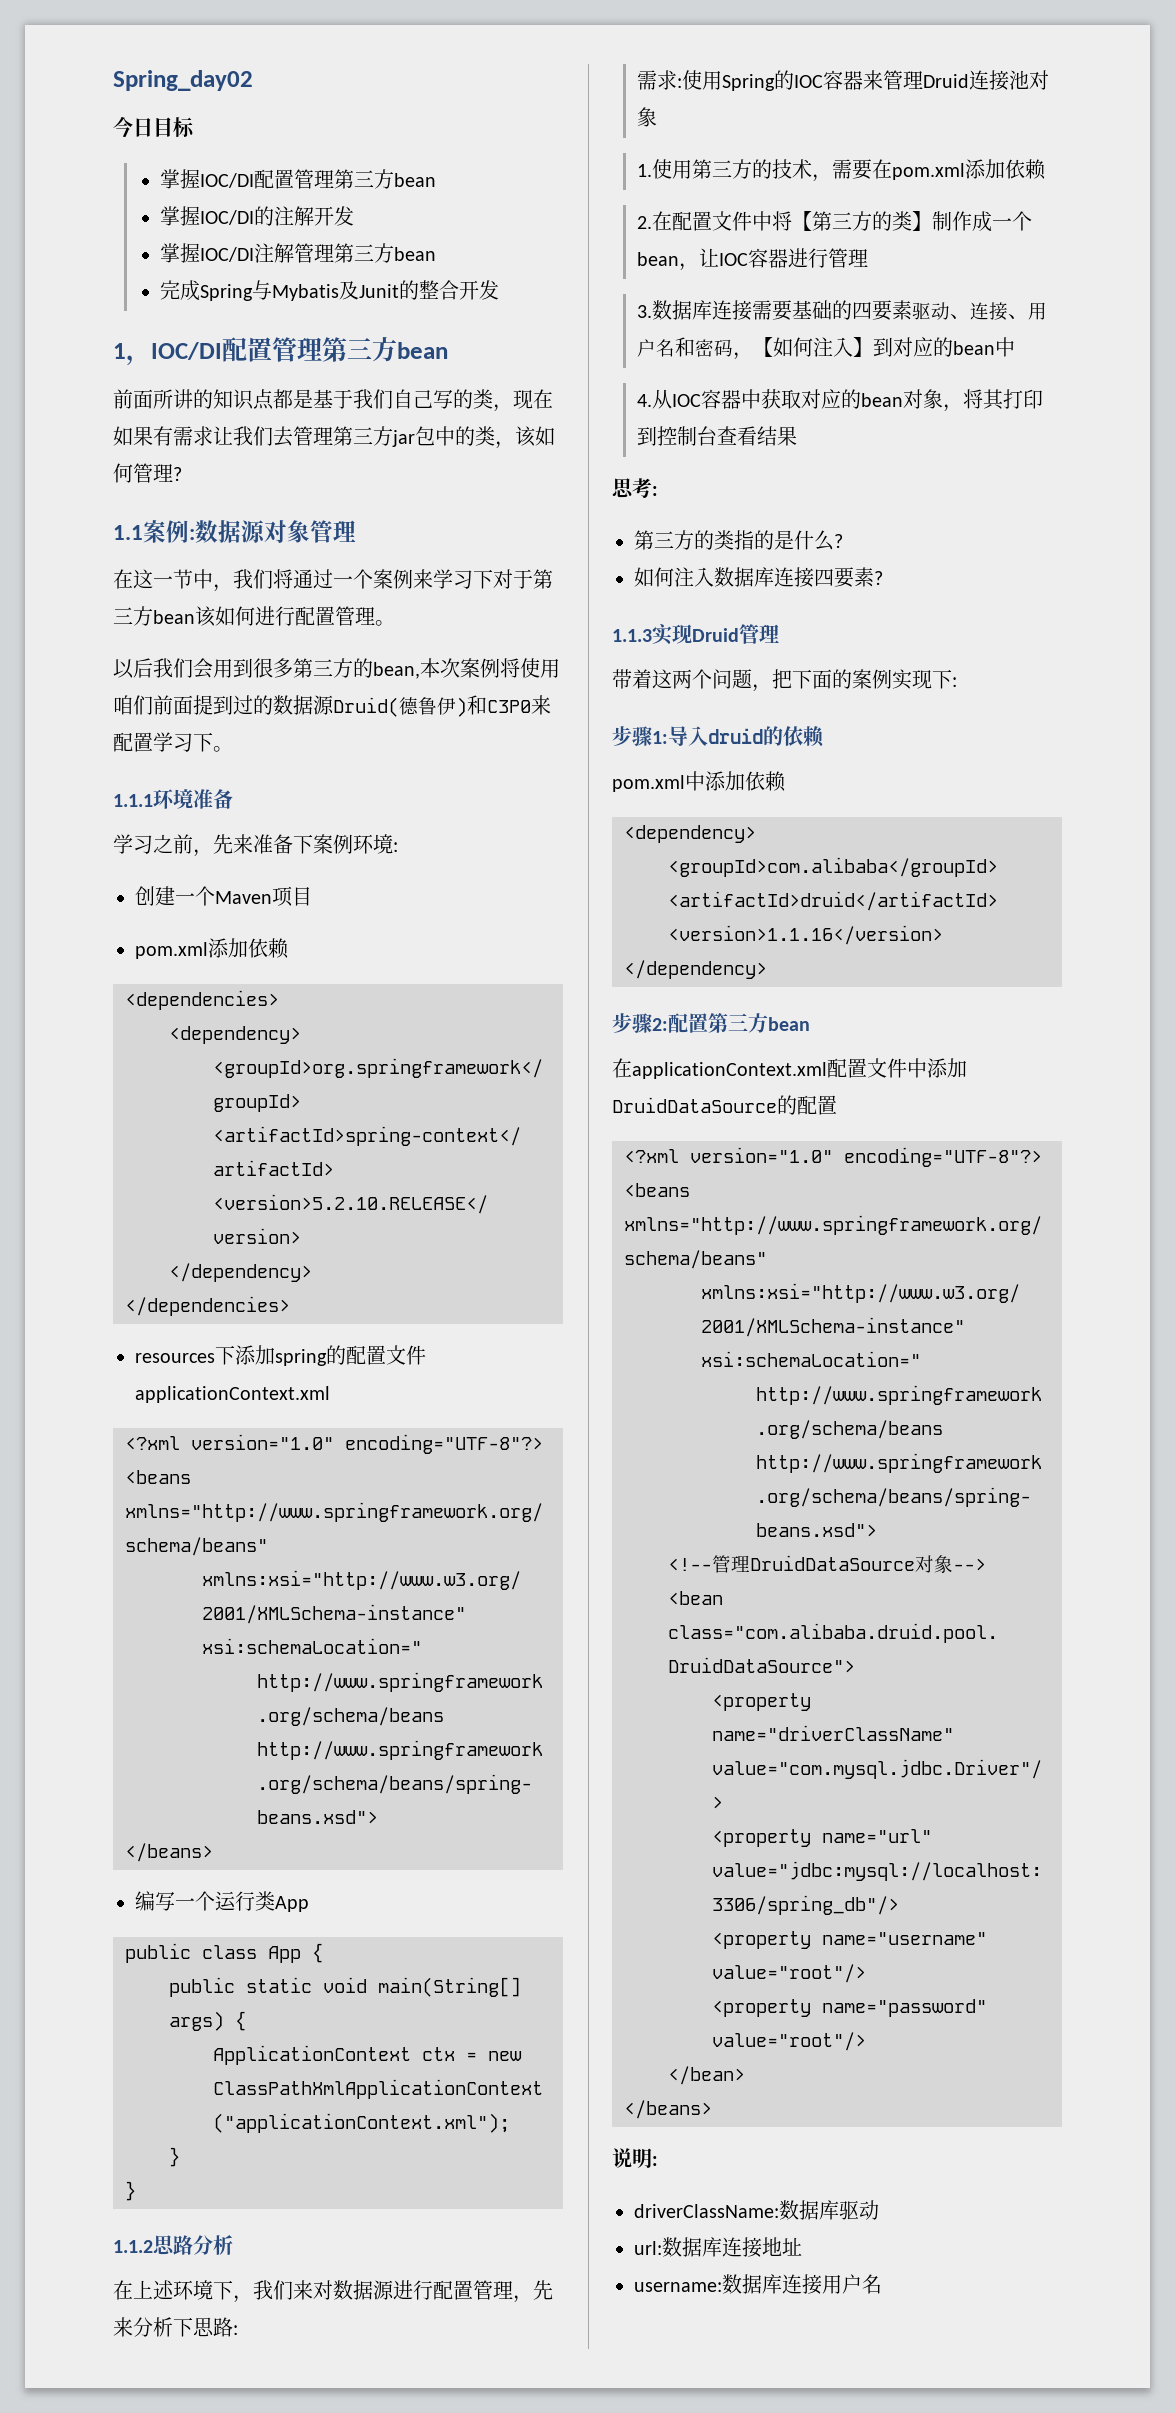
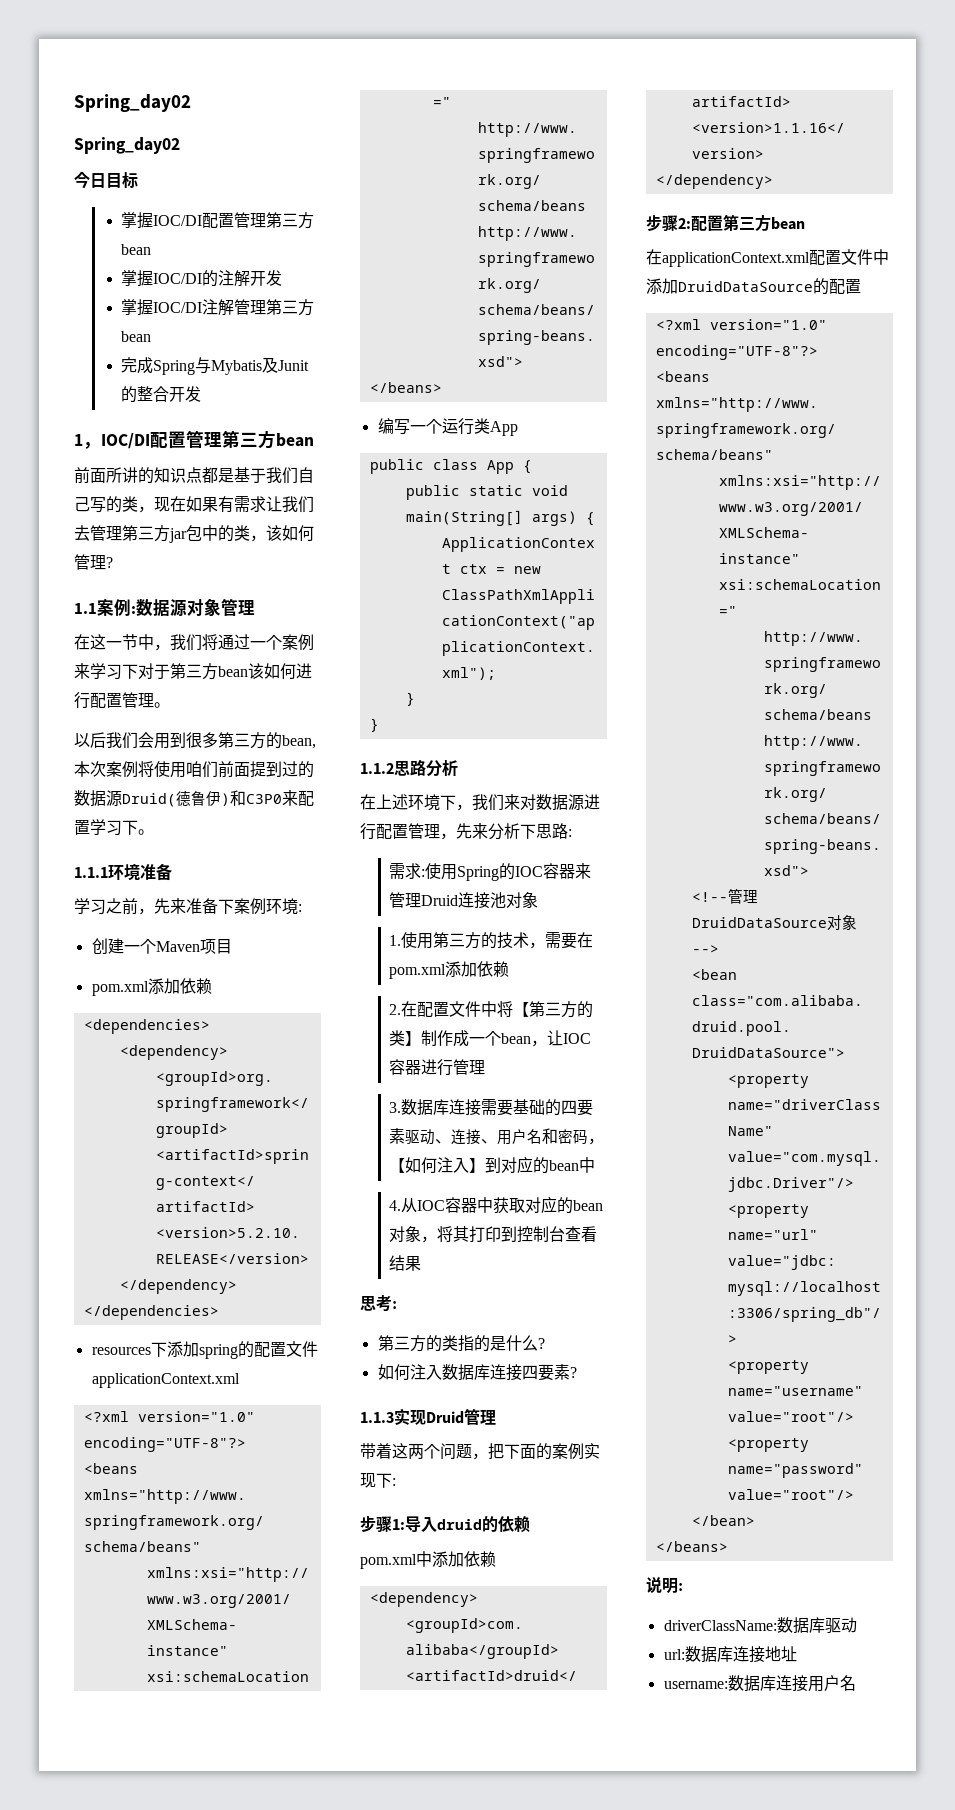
[113,70,253,91] Spring_day02 -> [74,94,191,112] [74,137,180,154] Spring_day02 // Spring_day02

